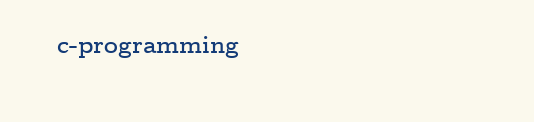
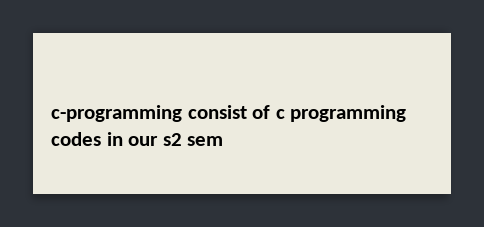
(239, 47) none -> [187,105,407,122] [51,132,224,146] consist of c programming codes in our s2 sem

